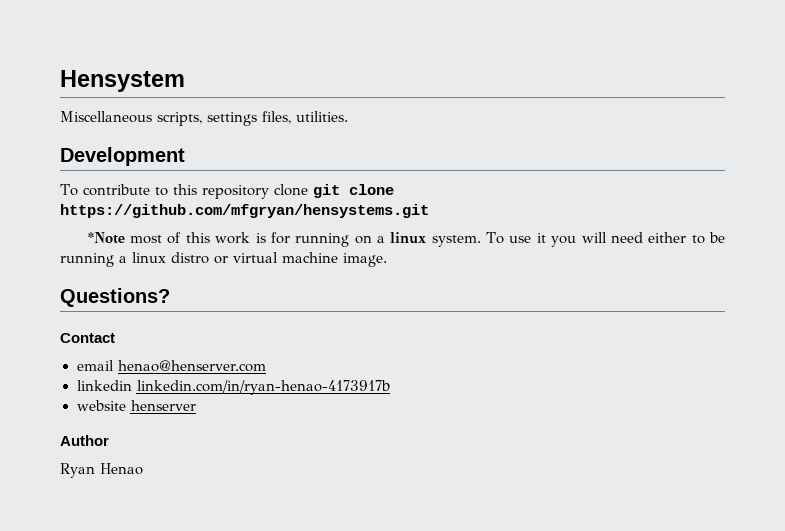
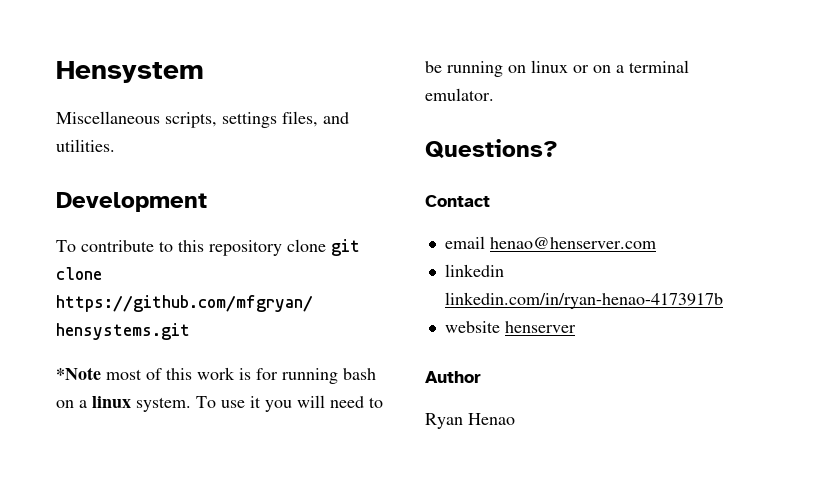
(291, 117) none -> [323,112,349,124] and
(350, 240) none -> [343,368,376,380] bash
[648,232,687,243] either -> (364, 402) none
[119,252,387,267] a linux distro or virtual machine image. -> [508,60,689,73] [425,88,494,101] on linux or on a terminal emulator.

